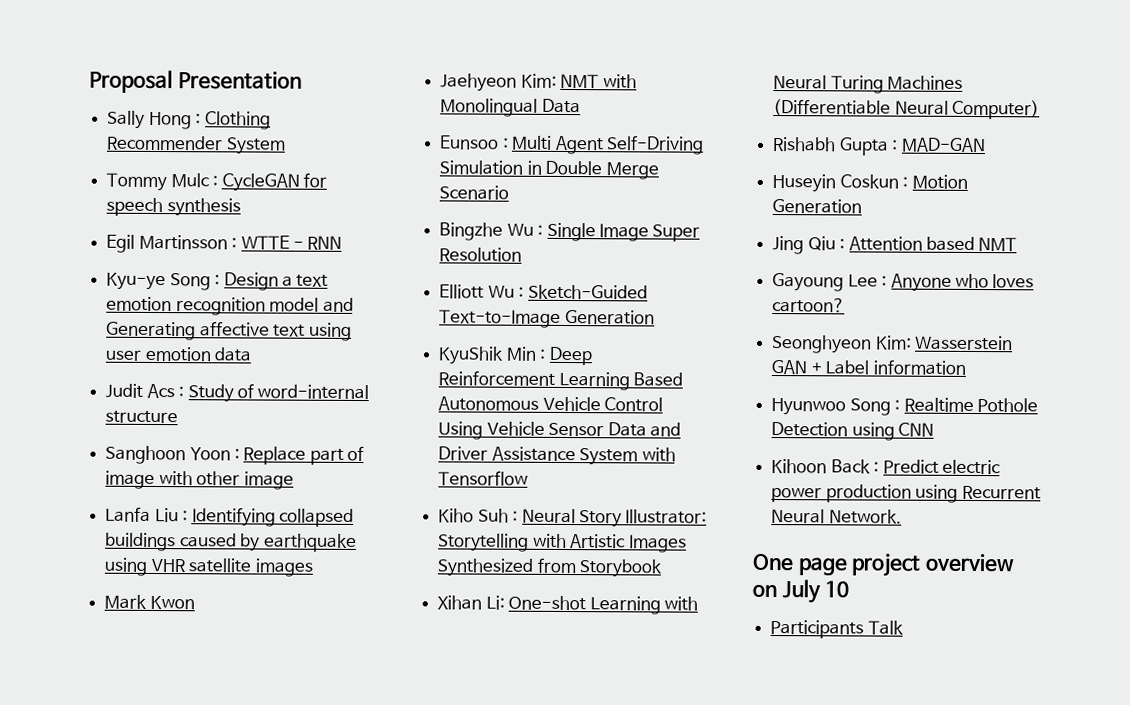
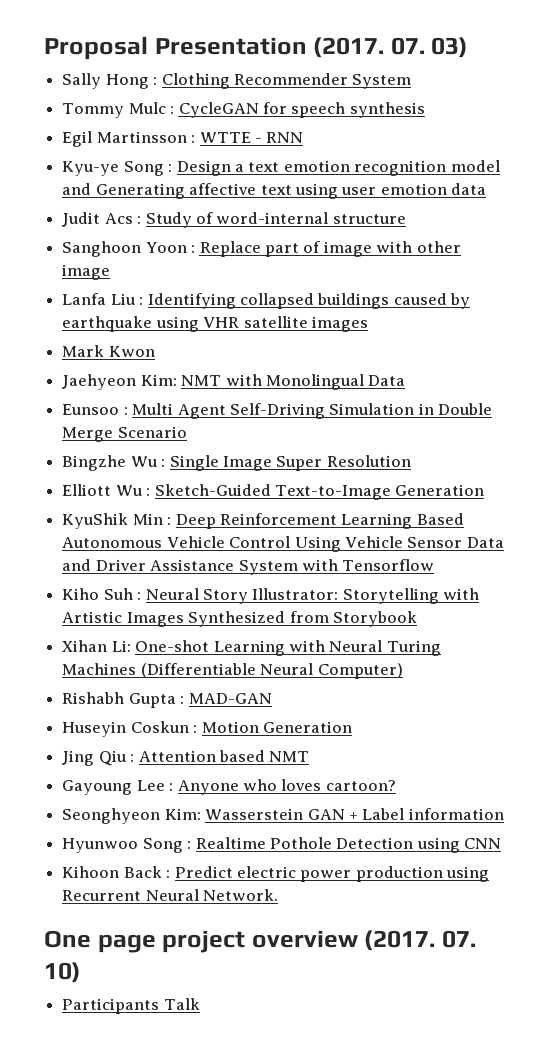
(302, 80) none -> [313,37,469,58] (2017. 07. 03)
[752,579,850,604] on July 10 -> [364,930,477,951] [44,962,81,983] (2017. 07. 10)

